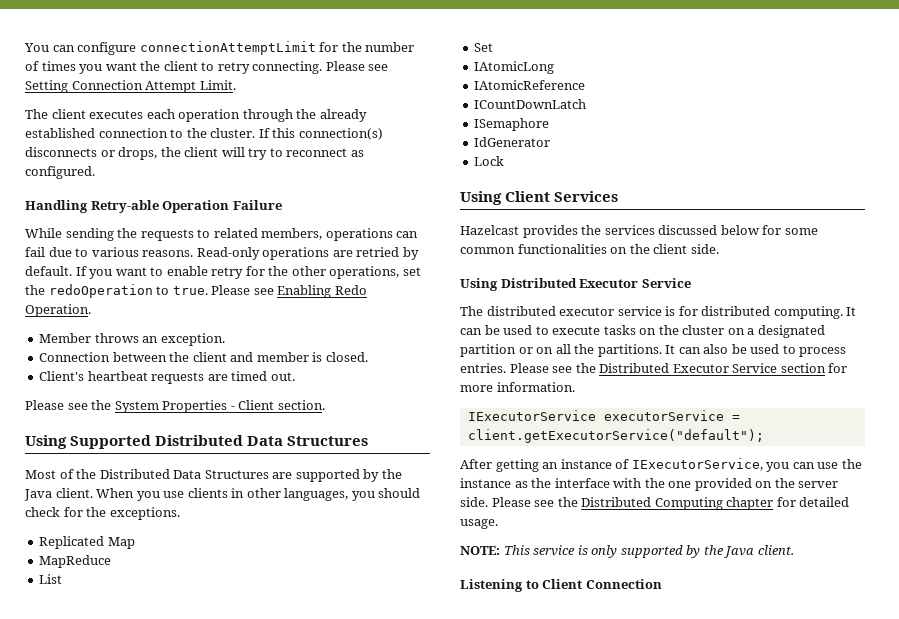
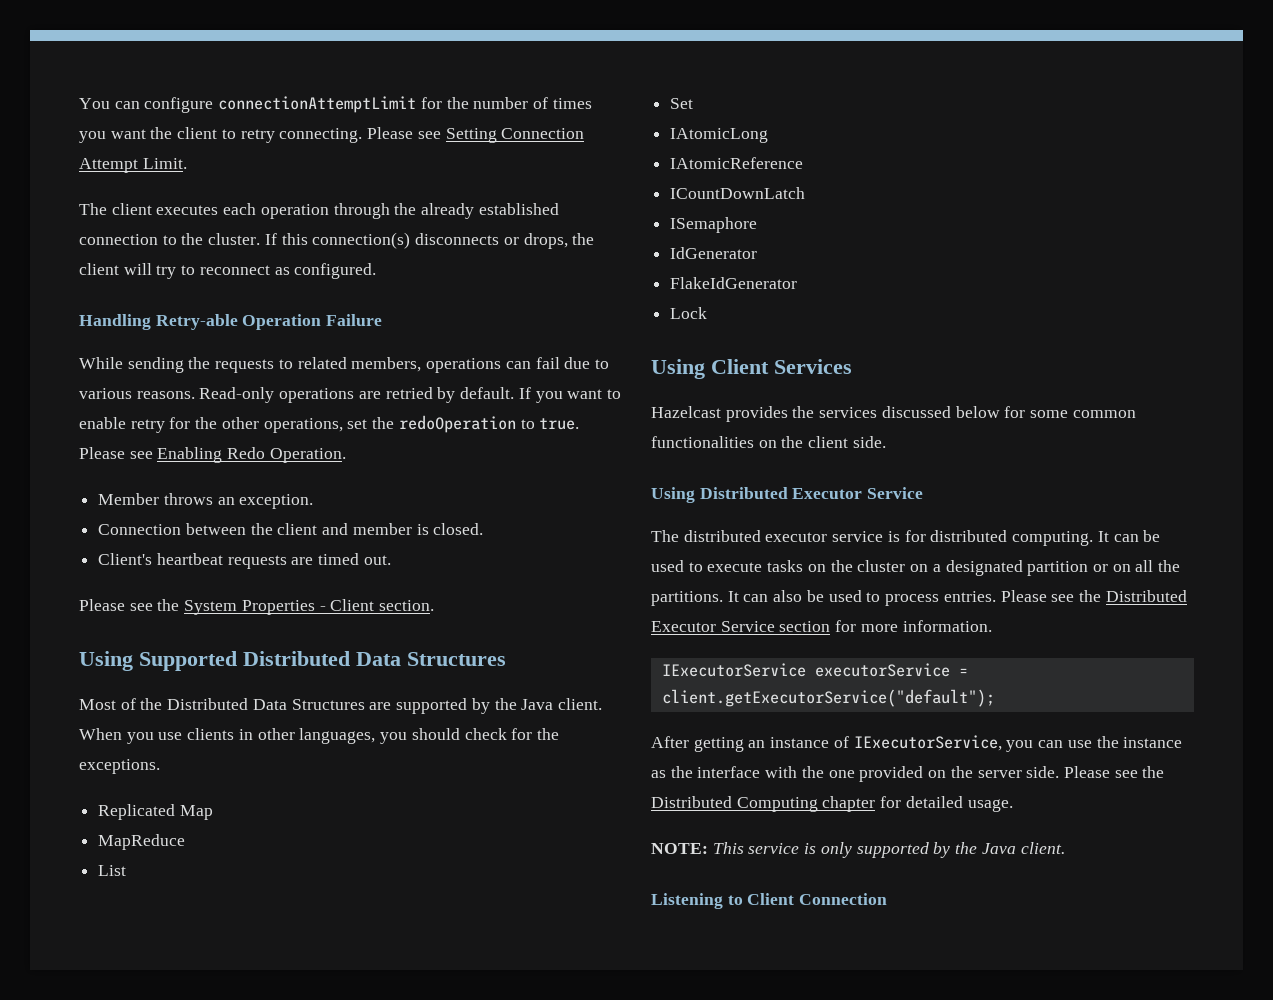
(551, 142) none -> [670,277,798,289] // FlakeIdGenerator

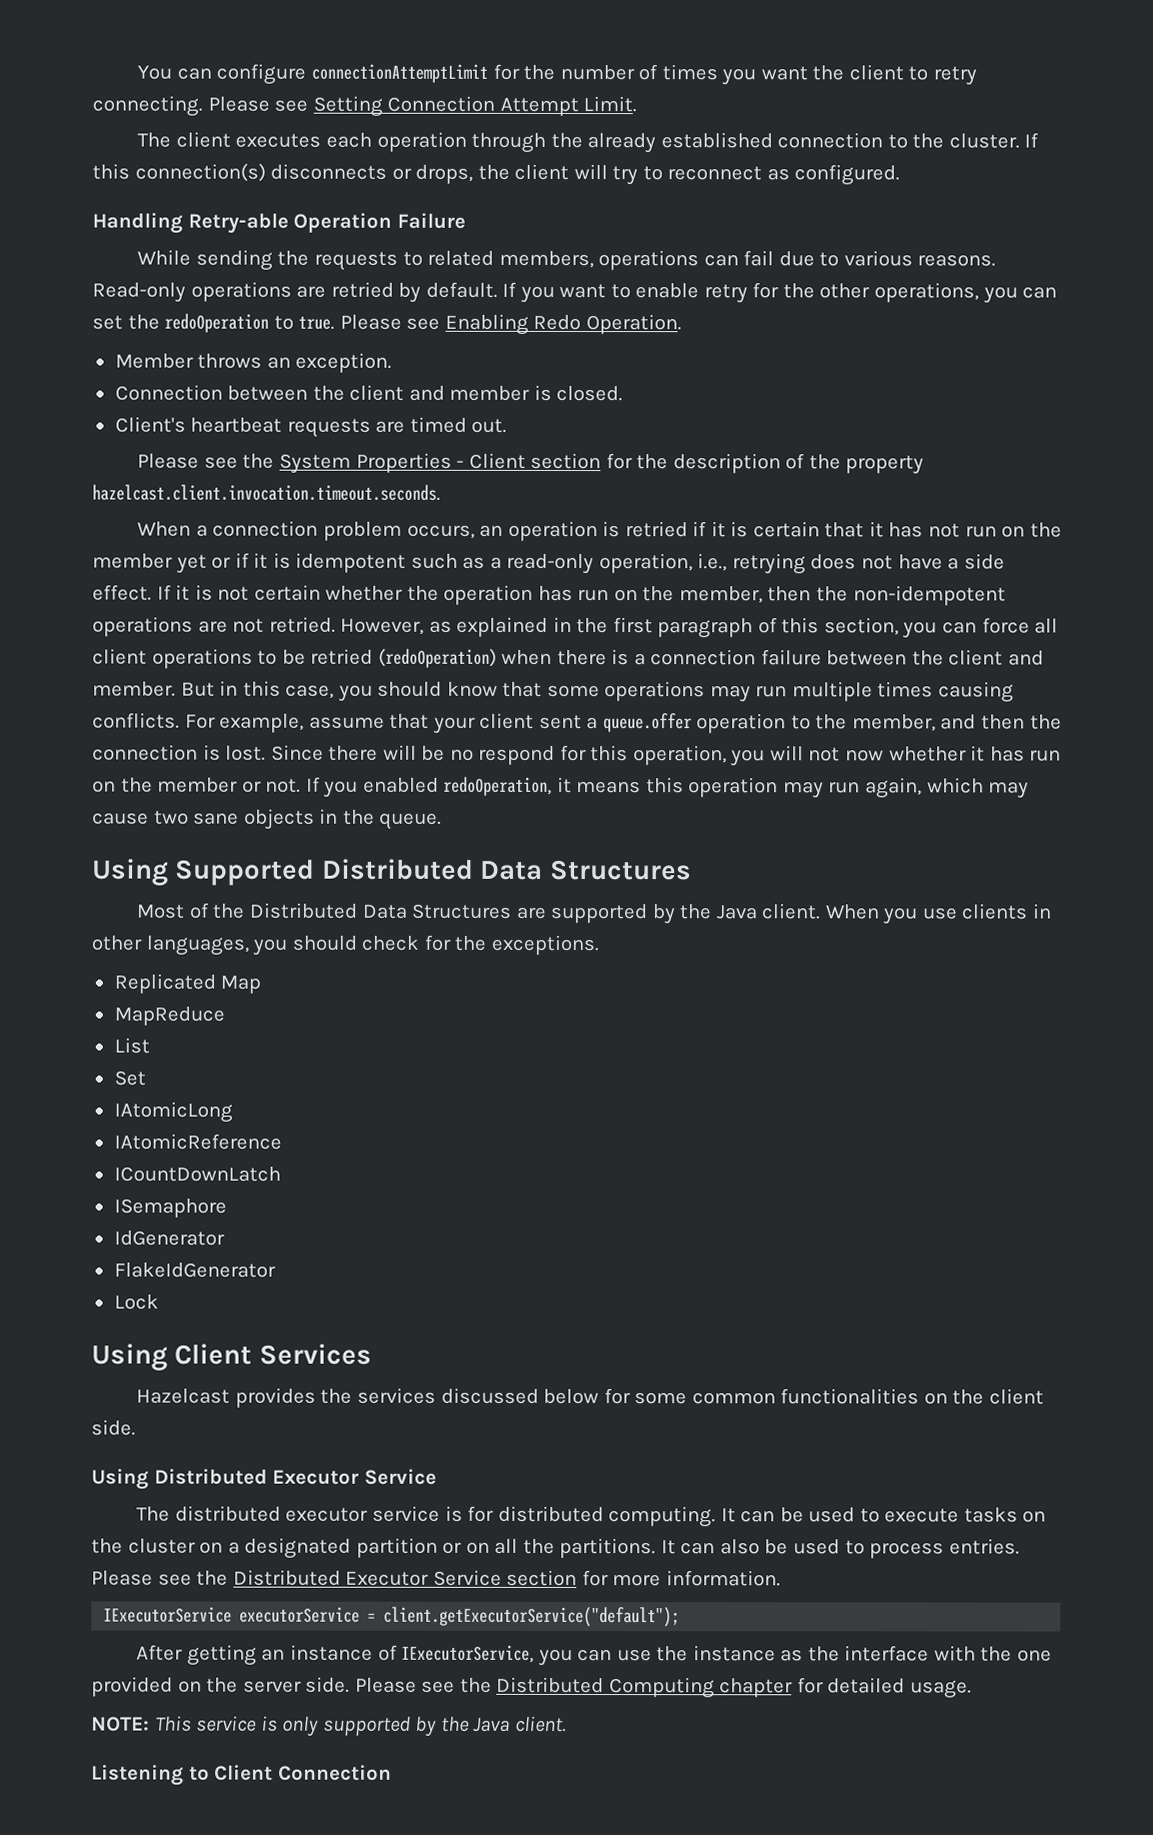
(343, 425) none -> [982,286,1058,304] you can
[379,600,435,611] section. -> [530,452,925,475] [92,484,441,501] [137,520,1062,542] [92,552,1005,575] [92,584,1006,606] [92,616,1059,639] [92,648,1045,669] [92,680,1015,703] [92,712,1062,734] [92,744,1062,767] [92,776,1030,799] [92,808,443,830] section for the description of the property hazelcast.client.invocation.timeout.seconds. // When a connection problem occurs, an operation is retried if it is certain that it has not run on the member yet or if it is idempotent such as a read-only operation, i.e., retrying does not have a side effect. If it is not certain whether the operation has run on the member, then the non-idempotent operations are not retried. However, as explained in the first paragraph of this section, you can force all client operations to be retried (redoOperation) when there is a connection failure between the client and member. But in this case, you should know that some operations may run multiple times causing conflicts. For example, assume that your client sent a queue.offer operation to the member, and then the connection is lost. Since there will be no respond for this operation, you will not now whether it has run on the member or not. If you enabled redoOperation, it means this operation may run again, which may cause two sane objects in the queue.

